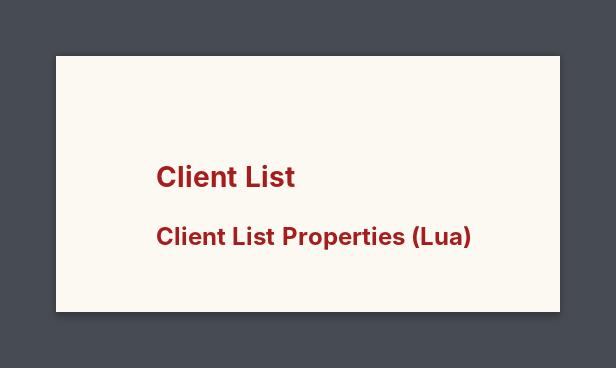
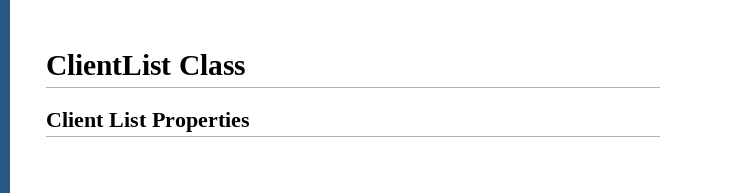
[156,164,295,187] Client List -> [46,54,245,75] ClientList Class
[411,226,473,248] (Lua) -> (250, 122) none

